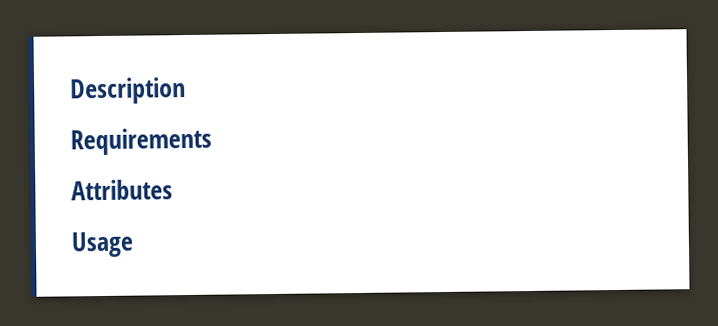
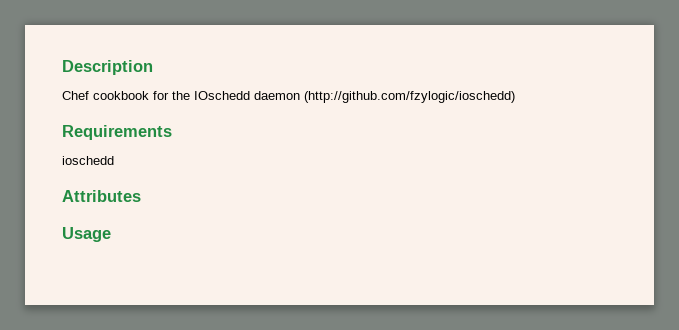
(186, 91) none -> [62,91,515,103] // Chef cookbook for the IOschedd daemon (http://github.com/fzylogic/ioschedd)
(212, 141) none -> [62,156,114,165] // ioschedd

